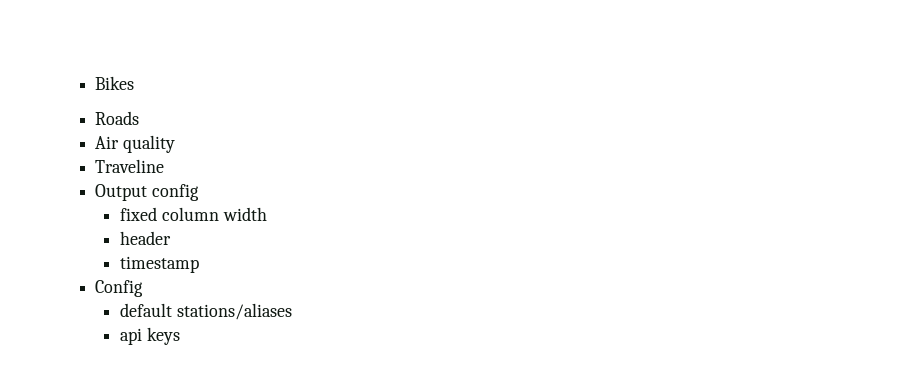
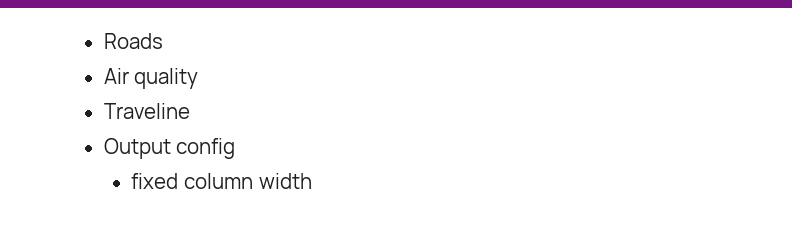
[95,76,135,90] Bikes // -> (103, 41) none
[120,231,172,245] [120,256,200,273] [95,280,144,297] [120,303,292,320] [120,327,180,345] // header // timestamp // Config // default stations/aliases // api keys -> (312, 181) none

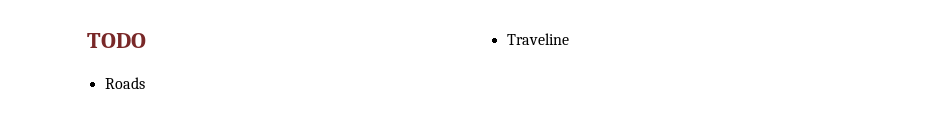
(103, 41) none -> [87,33,146,48] TODO //
[103,68,199,89] // Air quality -> (145, 83) none
[103,138,236,159] [131,173,312,189] // Output config // fixed column width -> (569, 39) none

